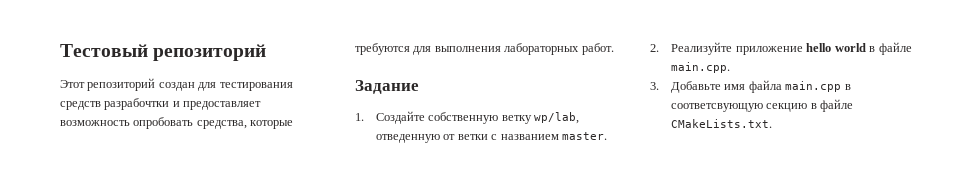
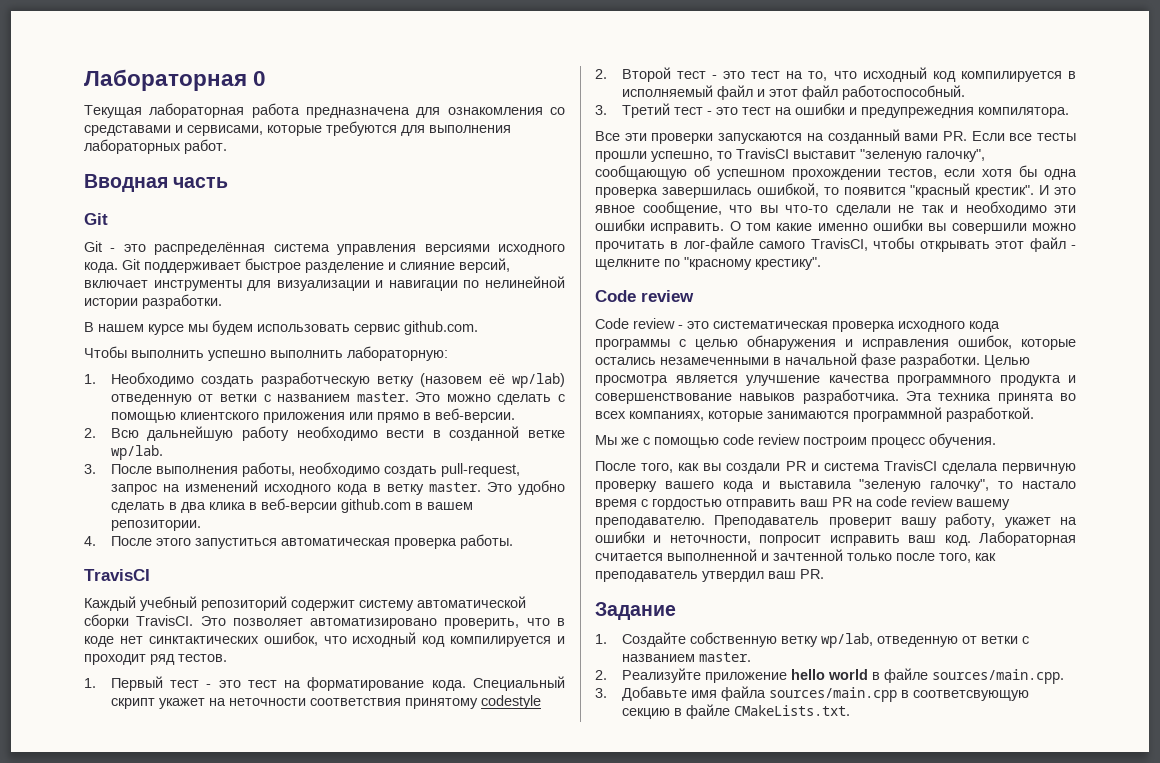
[60,44,267,61] [60,78,293,91] [60,98,262,110] [60,117,247,129] Тестовый репозиторий // Этот репозиторий создан для тестирования средств разрабочтки и предоставляет возможность опробовать средства, -> [84,69,267,91] [84,103,565,118] [84,125,263,136] Лабораторная 0 // Текущая лабораторная работа предназначена для ознакомления со средставами и сервисами,
(614, 49) none -> [84,174,229,192] [84,213,108,225] [84,241,565,255] [84,258,510,273] [84,276,565,291] [84,294,222,309] [84,320,478,335] [84,346,448,361] [84,372,565,388] [110,392,565,405] [110,408,515,423] [84,426,565,441] [110,445,163,460] [84,462,520,477] [110,480,565,495] [110,498,473,513] [110,520,201,531] [84,534,513,549] [84,569,150,581] [84,596,526,611] [84,614,565,629] [84,632,565,647] [84,654,227,665] [84,676,565,691] [110,695,541,709] [595,67,1076,82] [621,85,965,100] [595,103,1069,118] [595,129,1076,144] [595,148,985,162] [595,165,1077,180] [595,183,1076,198] [595,201,1076,216] [595,219,1076,234] [595,237,1076,252] [595,257,821,270] [595,290,694,302] [595,318,1000,332] [595,335,1076,350] [595,353,1030,368] [595,375,1076,386] [595,389,1076,404] [595,407,1034,422] [595,433,996,448] [595,460,1076,474] [595,479,1076,492] [595,496,1010,510] [595,513,1077,528] [595,531,1076,546] [595,549,996,563] [595,569,824,582] // Вводная часть // Git // Git - это распределённая система управления версиями исходного кода. Git поддерживает быстрое разделение и слияние версий, включает инструменты для визуализации и навигации по нелинейной истории разработки. // В нашем курсе мы будем использовать сервис github.com. // Чтобы выполнить успешно выполнить лабораторную: // 1. Необходимо создать разработческую ветку (назовем её wp/lab) отведенную от ветки с названием master. Это можно сделать с помощью клиентского приложения или прямо в веб-версии. // 2. Всю дальнейшую работу необходимо вести в созданной ветке wp/lab. // 3. После выполнения работы, необходимо создать pull-request, запрос на изменений исходного кода в ветку master. Это удобно сделать в два клика в веб-версии github.com в вашем репозитории. // 4. После этого запуститься автоматическая проверка работы. // TravisCI // Каждый учебный репозиторий содержит систему автоматической сборки TravisCI. Это позволяет автоматизировано проверить, что в коде нет синктактических ошибок, что исходный код компилируется и проходит ряд тестов. // 1. Первый тест - это тест на форматирование кода. Специальный скрипт укажет на неточности соответствия принятому codestyle // 2. Второй тест - это тест на то, что исходный код компилируется в исполняемый файл и этот файл работоспособный. // 3. Третий тест - это тест на ошибки и предупрежедния компилятора. // Все эти проверки запускаются на созданный вами PR. Если все тесты прошли успешно, то TravisCI выставит "зеленую галочку", сообщающую об успешном прохождении тестов, если хотя бы одна проверка завершилась ошибкой, то появится "красный крестик". И это явное сообщение, что вы что-то сделали не так и необходимо эти ошибки исправить. О том какие именно ошибки вы совершили можно прочитать в лог-файле самого TravisCI, чтобы открывать этот файл - щелкните по "красному крестику". // Code review // Code review - это систематическая проверка исходного кода программы с целью обнаружения и исправления ошибок, которые остались незамеченными в начальной фазе разработки. Целью просмотра является улучшение качества программного продукта и совершенствование навыков разработчика. Эта техника принята во всех компаниях, которые занимаются программной разработкой. // Мы же с помощью code review построим процесс обучения. // После того, как вы создали PR и система TravisCI сделала первичную проверку вашего кода и выставила "зеленую галочку", то настало время с гордостью отправить ваш PR на code review вашему преподавателю. Преподаватель проверит вашу работу, укажет на ошибки и неточности, попросит исправить ваш код. Лабораторная считается выполненной и зачтенной только после того, как преподаватель утвердил ваш PR.
[671,62,731,73] main.cpp. -> [931,669,1064,684] sources/main.cpp.
[785,81,842,92] main.cpp -> [768,687,897,702] sources/main.cpp

